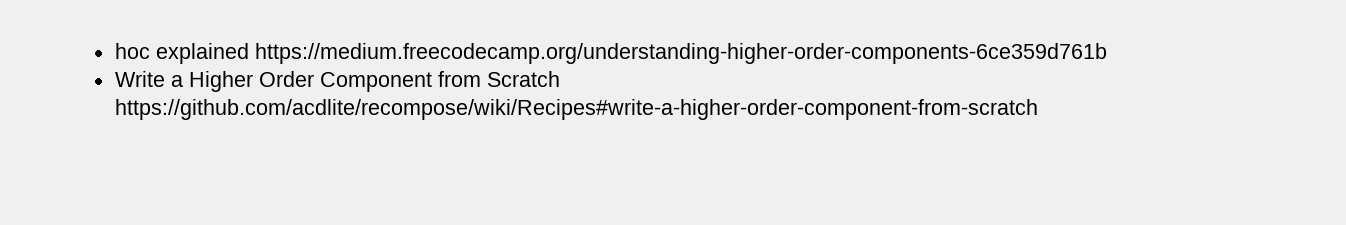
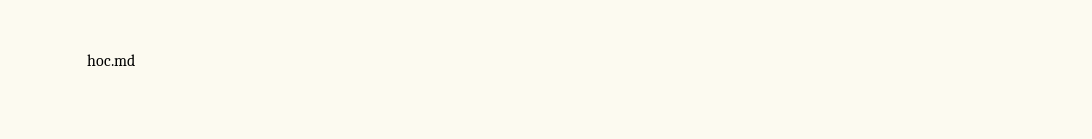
[114,43,1107,64] [114,71,560,92] [114,99,1038,120] hoc explained https://medium.freecodecamp.org/understanding-higher-order-components-6ce359d761b // Write a Higher Order Component from Scratch https://github.com/acdlite/recompose/wiki/Recipes#write-a-higher-order-component-from-scratch -> [87,54,135,66] hoc.md

